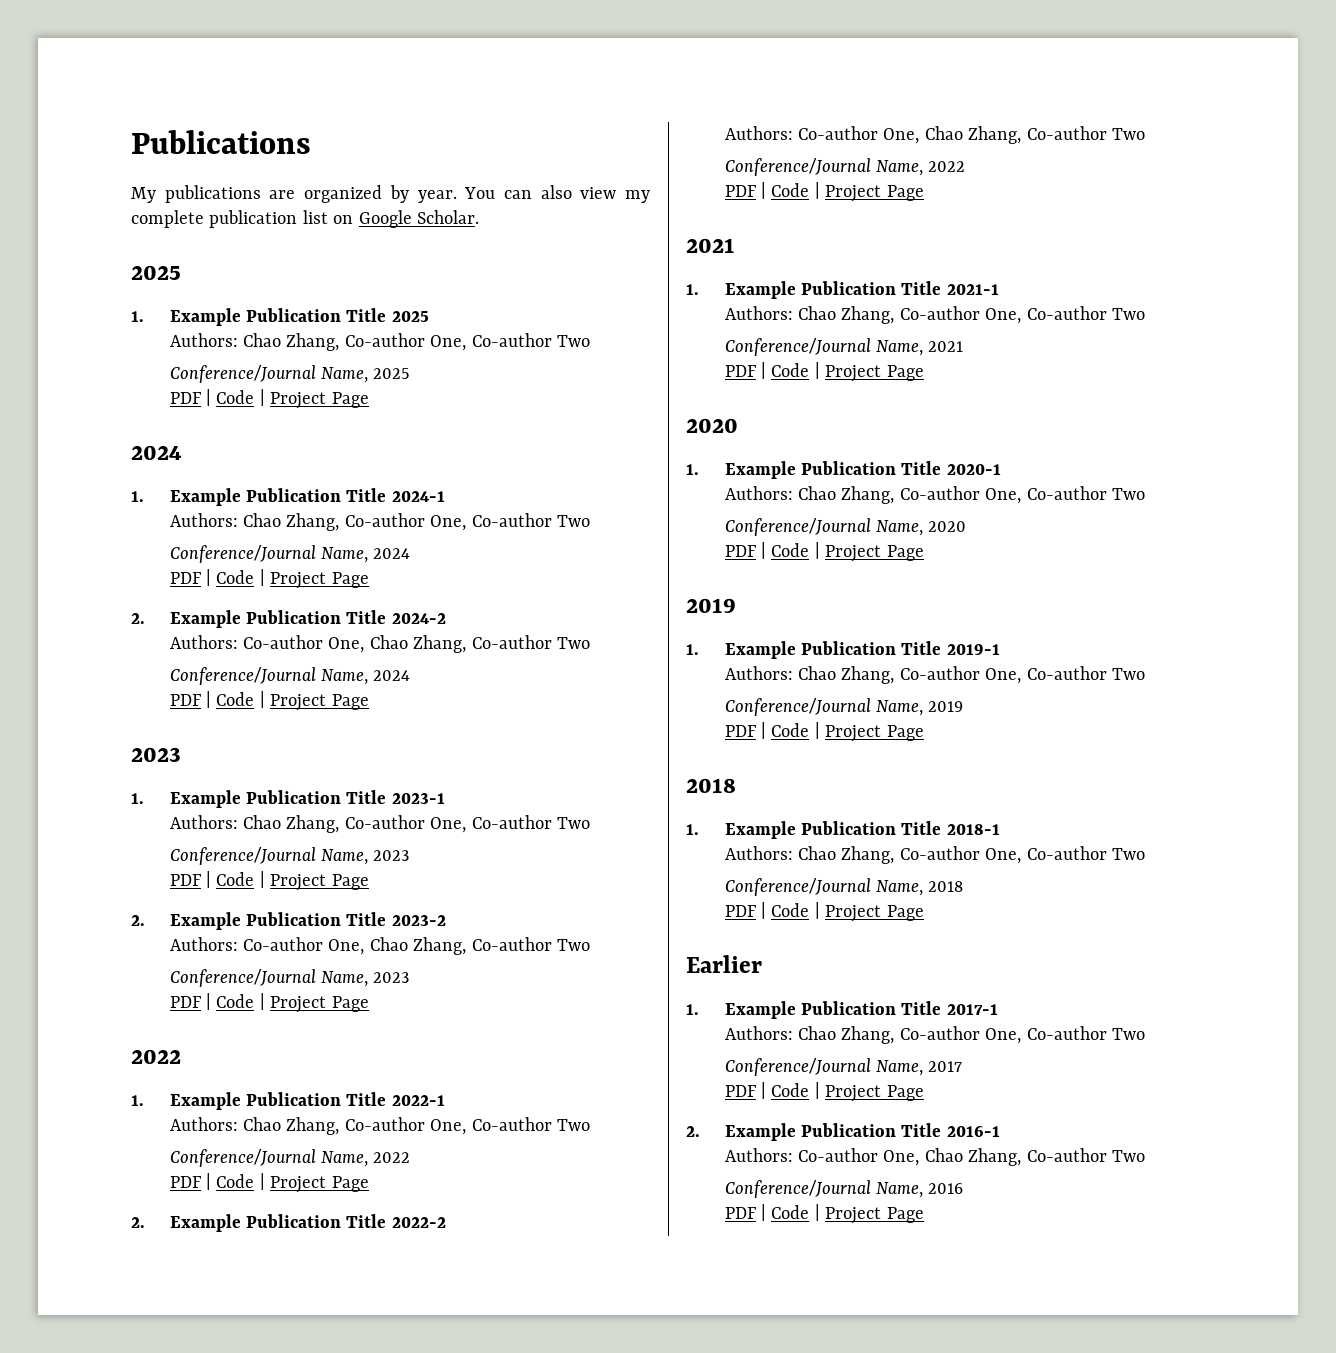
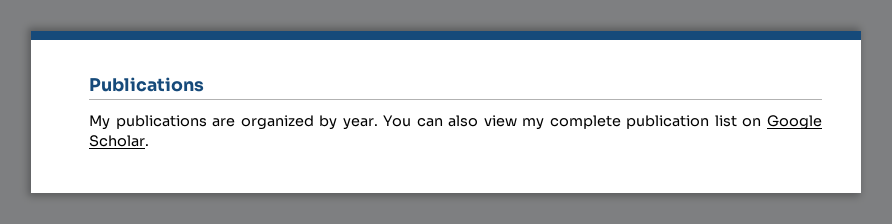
[131,265,181,280] [131,308,429,326] [169,333,591,351] [169,365,411,383] [169,389,369,409] [131,445,182,460] [131,488,445,506] [169,513,591,531] [169,545,411,563] [169,569,369,589] [131,610,446,628] [169,635,591,653] [169,667,411,685] [169,691,369,711] [131,747,181,762] [131,790,445,808] [169,815,591,833] [169,847,410,865] [169,871,369,891] [131,912,446,930] [169,937,591,955] [169,969,410,987] [169,993,369,1013] [131,1049,181,1064] [131,1092,445,1110] [169,1117,591,1135] [169,1149,411,1167] [169,1173,369,1193] [131,1214,446,1232] [724,126,1146,144] [724,158,966,176] [724,182,924,202] [686,238,735,253] [686,281,999,299] [724,306,1146,324] [724,338,964,356] [724,362,924,382] [686,418,738,433] [686,461,1001,479] [724,486,1146,504] [724,518,967,536] [724,542,924,562] [686,598,736,613] [686,641,1000,659] [724,666,1146,684] [724,698,964,716] [724,722,924,742] [686,778,736,793] [686,821,1000,839] [724,846,1146,864] [724,878,964,896] [724,902,924,922] [686,955,762,973] [686,1001,998,1019] [724,1026,1146,1044] [724,1058,963,1076] [724,1082,924,1102] [686,1123,1000,1141] [724,1148,1146,1166] [724,1180,964,1198] [724,1204,924,1224] // 2025 // 1. Example Publication Title 2025 // Authors: Chao Zhang, Co-author One, Co-author Two // Conference/Journal Name, 2025 // PDF | Code | Project Page // 2024 // 1. Example Publication Title 2024-1 // Authors: Chao Zhang, Co-author One, Co-author Two // Conference/Journal Name, 2024 // PDF | Code | Project Page // 2. Example Publication Title 2024-2 // Authors: Co-author One, Chao Zhang, Co-author Two // Conference/Journal Name, 2024 // PDF | Code | Project Page // 2023 // 1. Example Publication Title 2023-1 // Authors: Chao Zhang, Co-author One, Co-author Two // Conference/Journal Name, 2023 // PDF | Code | Project Page // 2. Example Publication Title 2023-2 // Authors: Co-author One, Chao Zhang, Co-author Two // Conference/Journal Name, 2023 // PDF | Code | Project Page // 2022 // 1. Example Publication Title 2022-1 // Authors: Chao Zhang, Co-author One, Co-author Two // Conference/Journal Name, 2022 // PDF | Code | Project Page // 2. Example Publication Title 2022-2 // Authors: Co-author One, Chao Zhang, Co-author Two // Conference/Journal Name, 2022 // PDF | Code | Project Page // 2021 // 1. Example Publication Title 2021-1 // Authors: Chao Zhang, Co-author One, Co-author Two // Conference/Journal Name, 2021 // PDF | Code | Project Page // 2020 // 1. Example Publication Title 2020-1 // Authors: Chao Zhang, Co-author One, Co-author Two // Conference/Journal Name, 2020 // PDF | Code | Project Page // 2019 // 1. Example Publication Title 2019-1 // Authors: Chao Zhang, Co-author One, Co-author Two // Conference/Journal Name, 2019 // PDF | Code | Project Page // 2018 // 1. Example Publication Title 2018-1 // Authors: Chao Zhang, Co-author One, Co-author Two // Conference/Journal Name, 2018 // PDF | Code | Project Page // Earlier // 1. Example Publication Title 2017-1 // Authors: Chao Zhang, Co-author One, Co-author Two // Conference/Journal Name, 2017 // PDF | Code | Project Page // 2. Example Publication Title 2016-1 // Authors: Co-author One, Chao Zhang, Co-author Two // Conference/Journal Name, 2016 // PDF | Code | Project Page -> (149, 141) none

